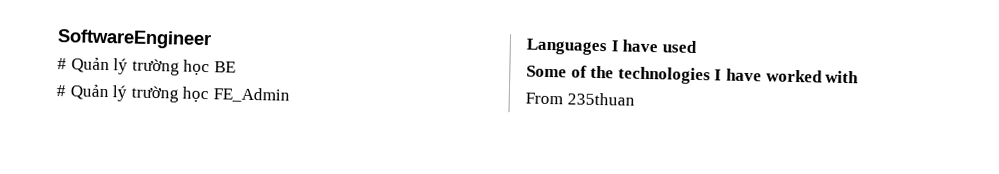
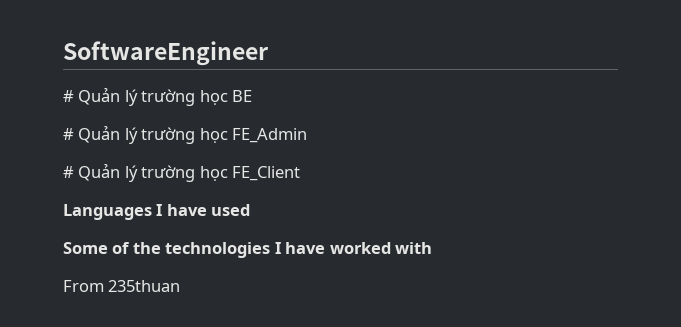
(290, 95) none -> [63,163,301,182] // # Quản lý trường học FE_Client

